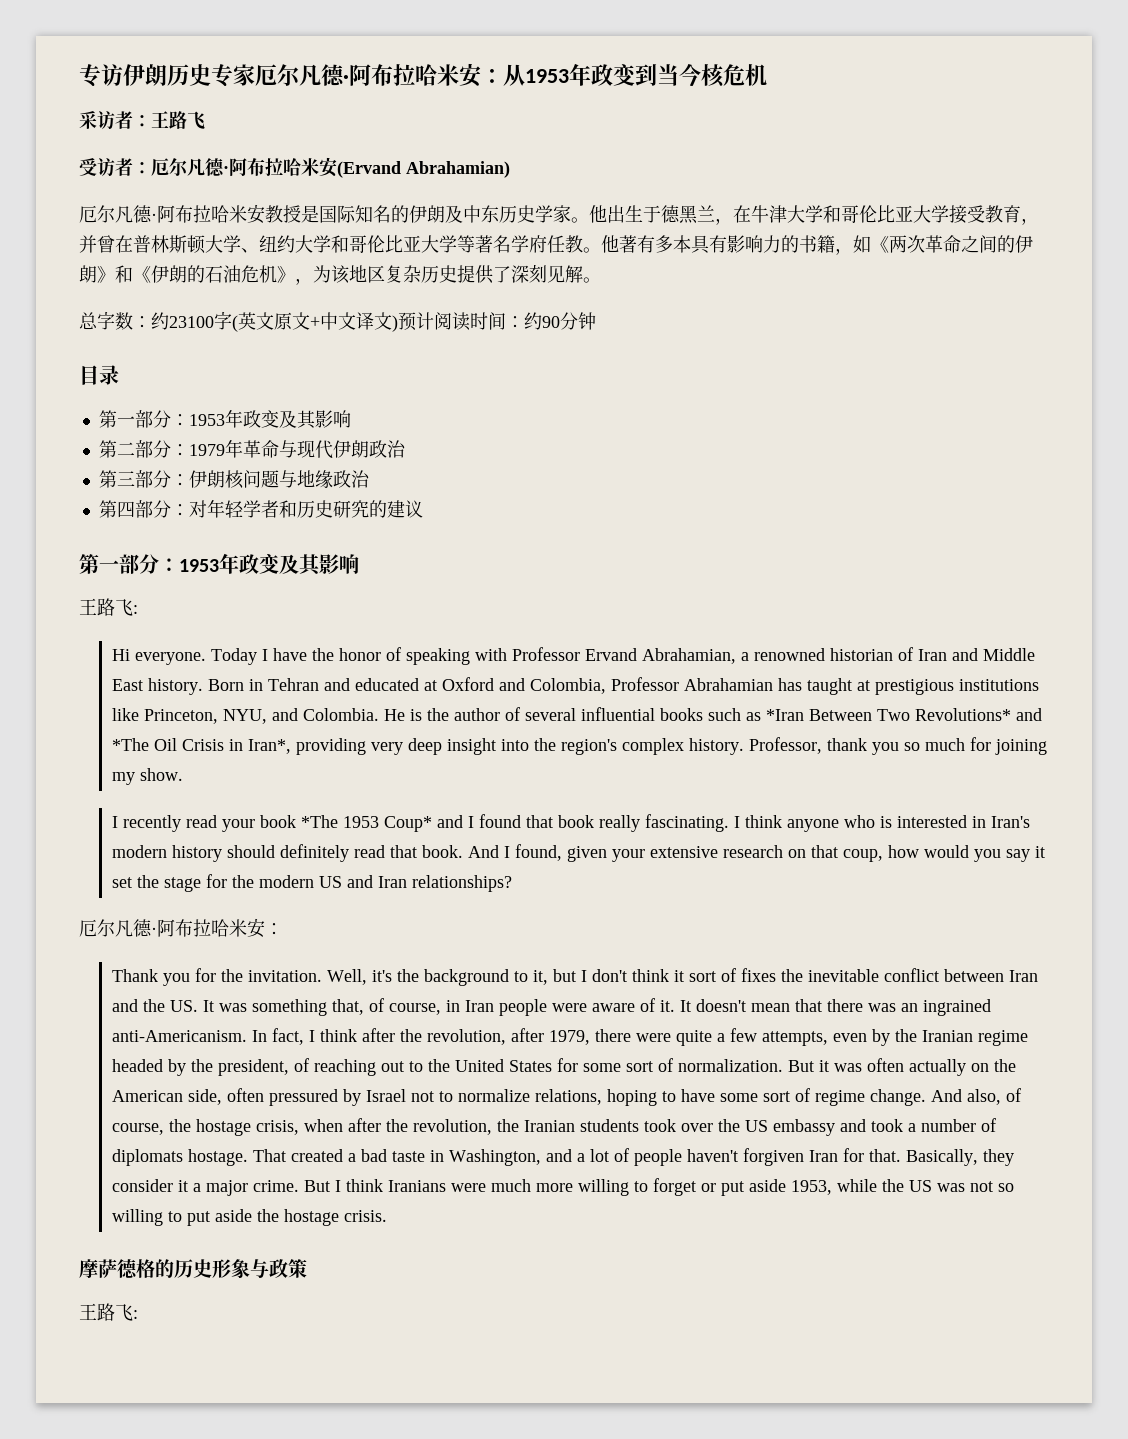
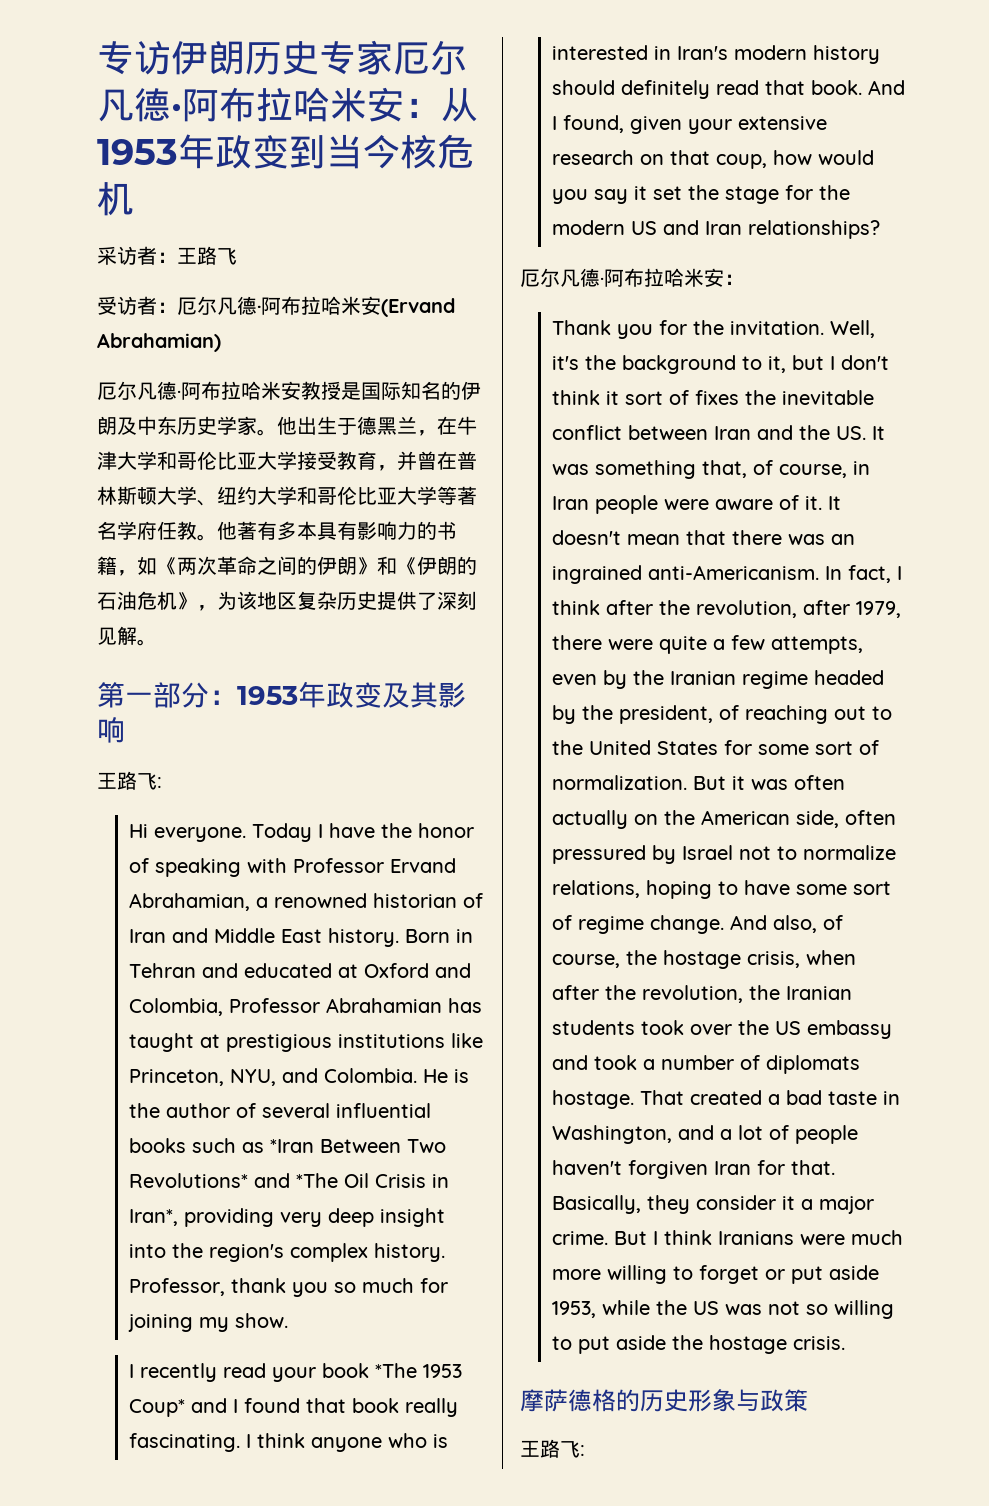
[79,311,596,332] [79,365,119,385] [98,409,351,429] [98,439,406,459] [98,470,370,489] [98,499,423,518] // 总字数：约23100字(英文原文+中文译文)预计阅读时间：约90分钟 // 目录 // 第一部分：1953年政变及其影响 // 第二部分：1979年革命与现代伊朗政治 // 第三部分：伊朗核问题与地缘政治 // 第四部分：对年轻学者和历史研究的建议 -> (157, 642) none

